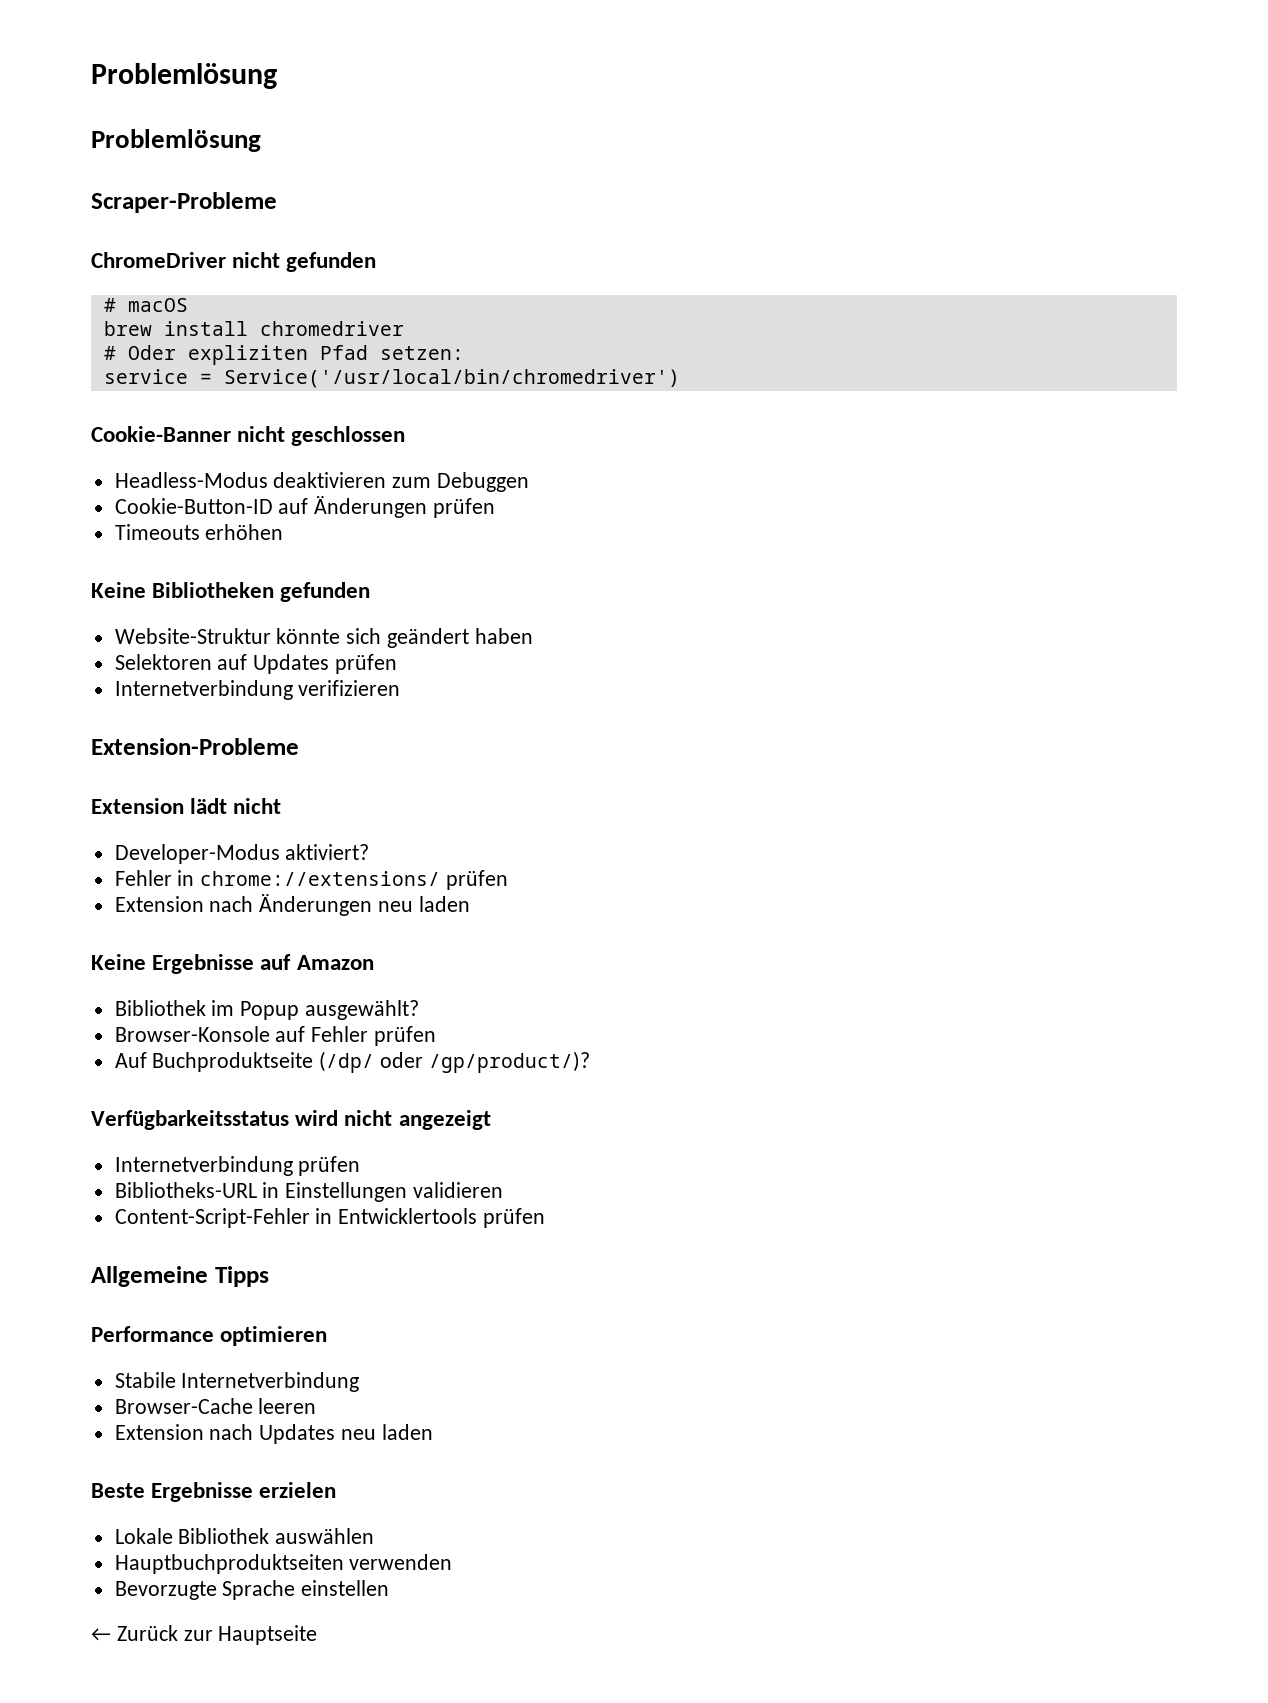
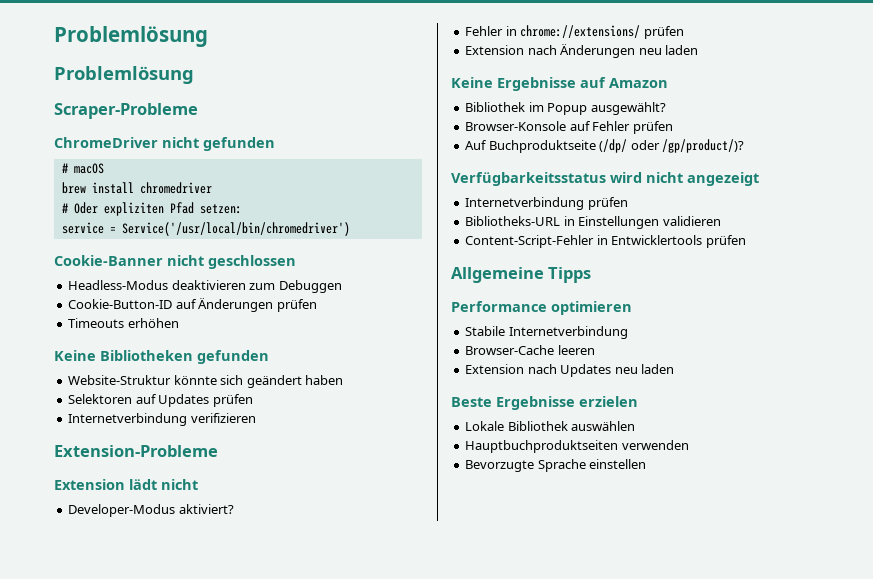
[91,1625,318,1645] // ← Zurück zur Hauptseite -> (647, 464) none

